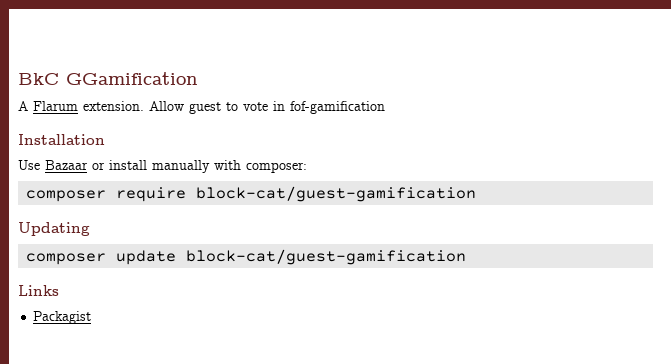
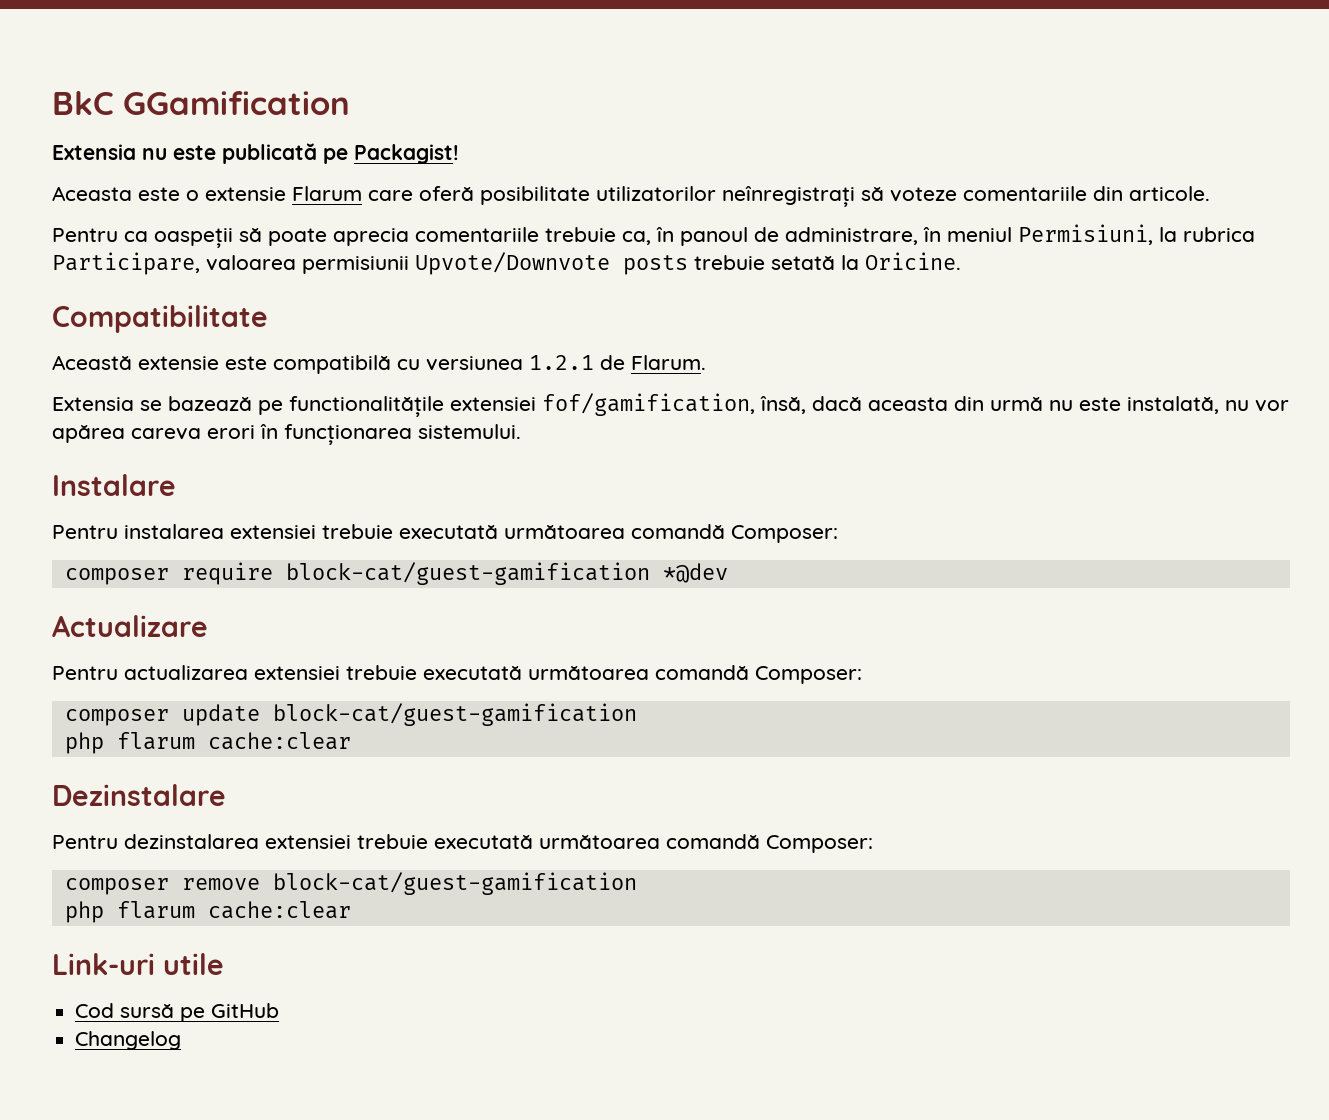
[18,101,385,114] [18,134,105,145] [18,160,307,173] [26,186,477,202] [18,222,90,236] [26,249,467,265] [18,285,59,296] [33,311,92,324] A Flarum extension. Allow guest to vote in fof-gamification // Installation // Use Bazaar or install manually with composer: // composer require block-cat/guest-gamification // Updating // composer update block-cat/guest-gamification // Links // Packagist -> [52,143,459,164] [52,186,1210,207] [52,224,1255,248] [52,252,961,275] [52,305,268,333] [52,355,706,374] [52,393,1289,417] [52,424,521,445] [52,474,176,496] [52,524,838,543] [64,562,728,585] [52,615,208,637] [52,665,862,684] [64,703,637,726] [64,732,351,754] [52,784,226,806] [52,834,873,853] [64,872,637,895] [64,901,351,923] [52,953,224,975] [75,1003,280,1022] [75,1031,182,1050] Extensia nu este publicată pe Packagist! // Aceasta este o extensie Flarum care oferă posibilitate utilizatorilor neînregistrați să voteze comentariile din articole. // Pentru ca oaspeții să poate aprecia comentariile trebuie ca, în panoul de administrare, în meniul Permisiuni, la rubrica Participare, valoarea permisiunii Upvote/Downvote posts trebuie setată la Oricine. // Compatibilitate // Această extensie este compatibilă cu versiunea 1.2.1 de Flarum. // Extensia se bazează pe functionalitățile extensiei fof/gamification, însă, dacă aceasta din urmă nu este instalată, nu vor apărea careva erori în funcționarea sistemului. // Instalare // Pentru instalarea extensiei trebuie executată următoarea comandă Composer: // composer require block-cat/guest-gamification *@dev // Actualizare // Pentru actualizarea extensiei trebuie executată următoarea comandă Composer: // composer update block-cat/guest-gamification // php flarum cache:clear // Dezinstalare // Pentru dezinstalarea extensiei trebuie executată următoarea comandă Composer: // composer remove block-cat/guest-gamification // php flarum cache:clear // Link-uri utile // Cod sursă pe GitHub // Changelog

